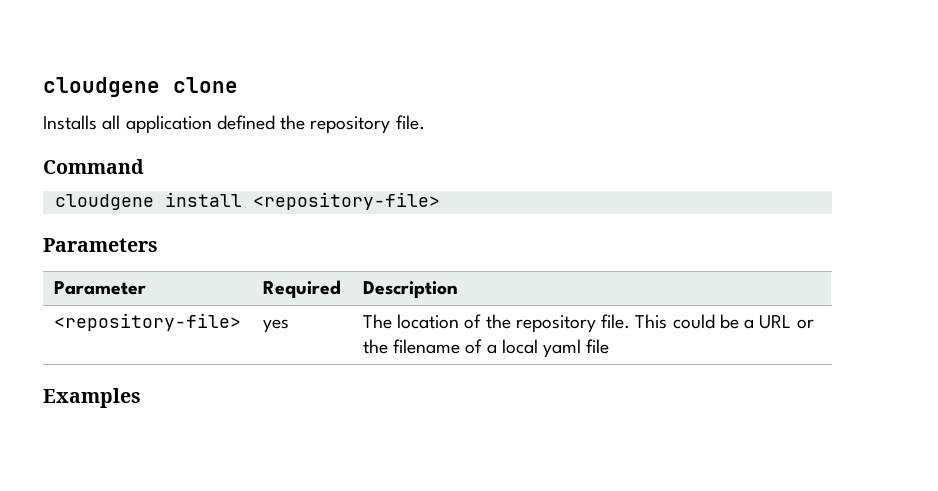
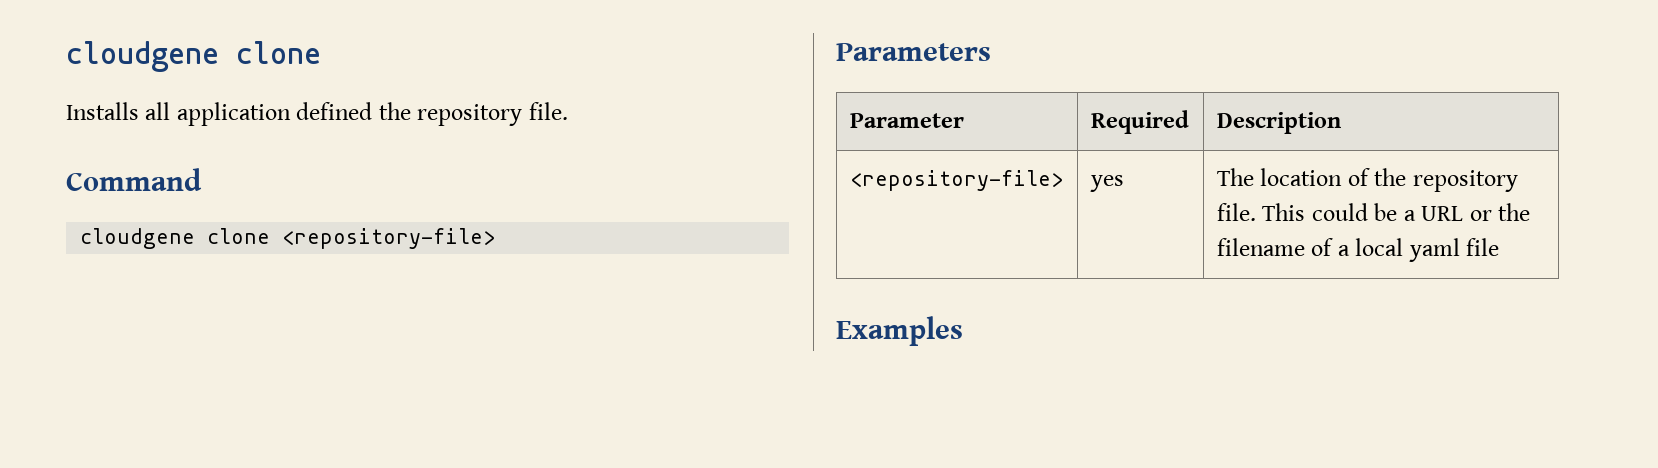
[164,192,242,207] install -> [207,228,271,244] clone

